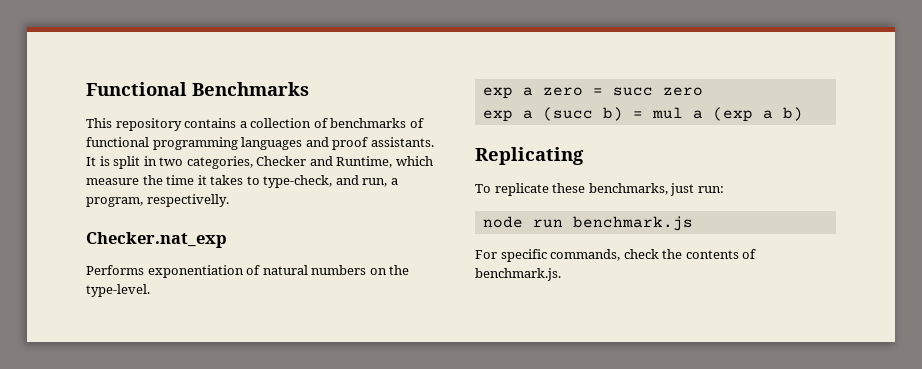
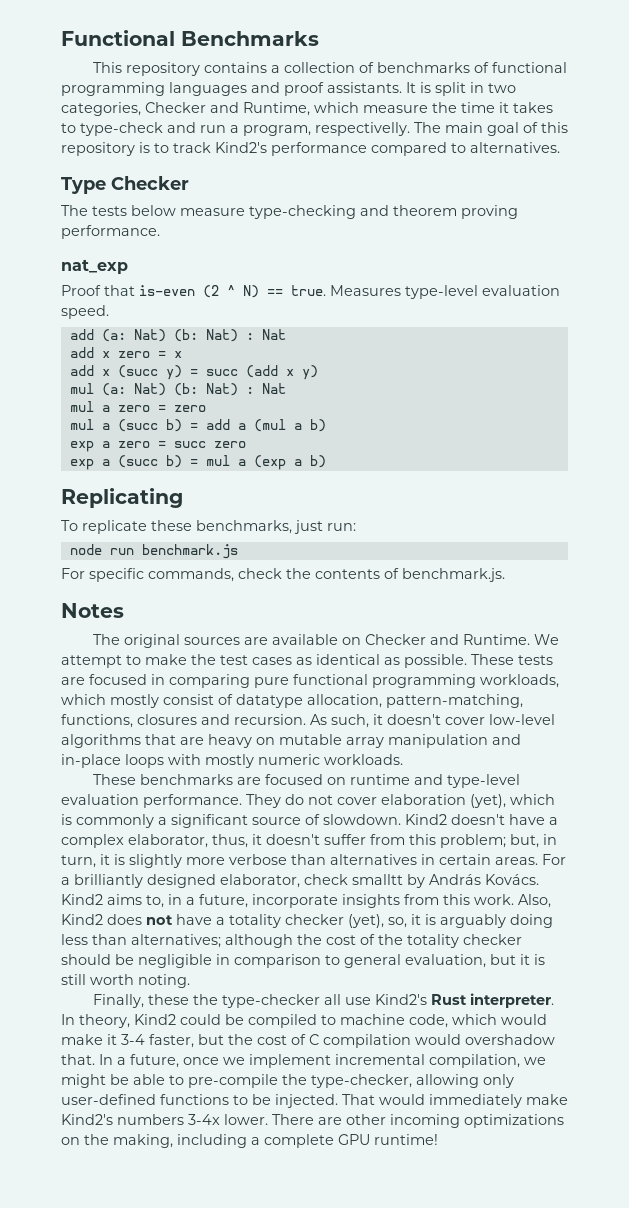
[263,175,388,188] type-check, and run, -> [80,122,226,136] type-check and run
[86,232,227,248] [86,265,410,278] [86,284,150,297] // Checker.nat_exp // Performs exponentiation of natural numbers on the type-level. -> [414,122,568,136] [61,142,560,156] [61,176,189,194] [61,205,518,219] [61,225,160,239] [61,259,128,274] [61,285,560,299] [61,305,109,319] [69,329,286,342] [69,347,182,358] [69,365,318,380] [69,383,286,396] [69,401,206,412] [69,419,326,432] The main goal of this repository is to track Kind2's performance compared to alternatives. // Type Checker // The tests below measure type-checking and theorem proving performance. // nat_exp // Proof that is-even (2 ^ N) == true. Measures type-level evaluation speed. // add (a: Nat) (b: Nat) : Nat // add x zero = x // add x (succ y) = succ (add x y) // mul (a: Nat) (b: Nat) : Nat // mul a zero = zero // mul a (succ b) = add a (mul a b)
(561, 274) none -> [61,603,124,618] [93,634,560,648] [61,654,553,668] [61,674,559,688] [61,694,523,708] [61,714,555,728] [61,734,521,748] [61,754,403,768] [93,774,521,788] [61,794,555,808] [61,814,558,828] [61,834,557,848] [61,854,566,868] [61,874,539,888] [61,894,551,908] [61,914,553,928] [61,934,522,948] [61,954,545,968] [61,974,190,988] [93,993,555,1008] [61,1014,547,1028] [61,1034,555,1048] [61,1054,546,1068] [61,1074,514,1088] [61,1094,568,1108] [61,1114,564,1128] [61,1134,438,1148] // Notes // The original sources are available on Checker and Runtime. We attempt to make the test cases as identical as possible. These tests are focused in comparing pure functional programming workloads, which mostly consist of datatype allocation, pattern-matching, functions, closures and recursion. As such, it doesn't cover low-level algorithms that are heavy on mutable array manipulation and in-place loops with mostly numeric workloads. // These benchmarks are focused on runtime and type-level evaluation performance. They do not cover elaboration (yet), which is commonly a significant source of slowdown. Kind2 doesn't have a complex elaborator, thus, it doesn't suffer from this problem; but, in turn, it is slightly more verbose than alternatives in certain areas. For a brilliantly designed elaborator, check smalltt by András Kovács. Kind2 aims to, in a future, incorporate insights from this work. Also, Kind2 does not have a totality checker (yet), so, it is arguably doing less than alternatives; although the cost of the totality checker should be negligible in comparison to general evaluation, but it is still worth noting. // Finally, these the type-checker all use Kind2's Rust interpreter. In theory, Kind2 could be compiled to machine code, which would make it 3-4 faster, but the cost of C compilation would overshadow that. In a future, once we implement incremental compilation, we might be able to pre-compile the type-checker, allowing only user-defined functions to be injected. That would immediately make Kind2's numbers 3-4x lower. There are other incoming optimizations on the making, including a complete GPU runtime!

